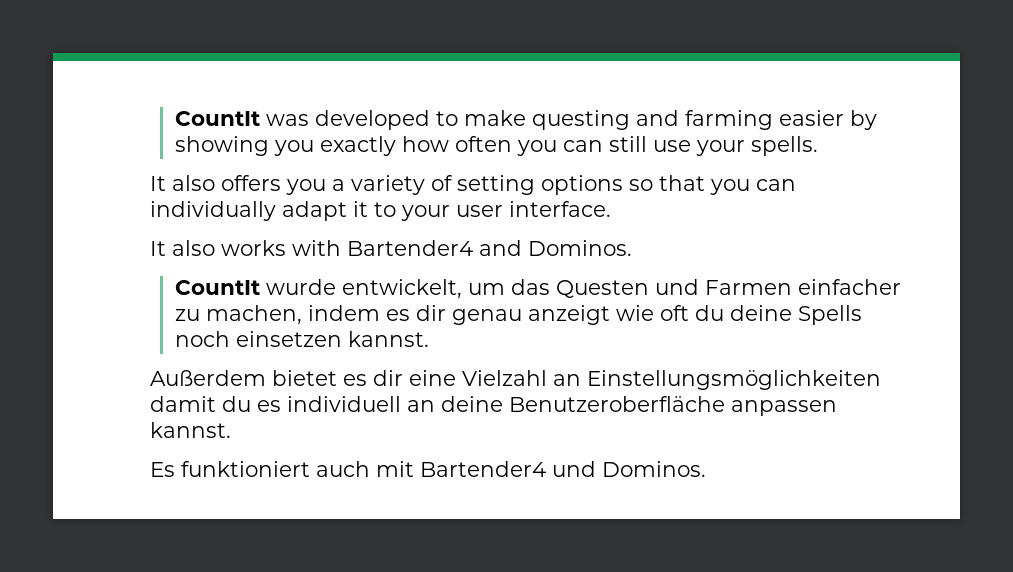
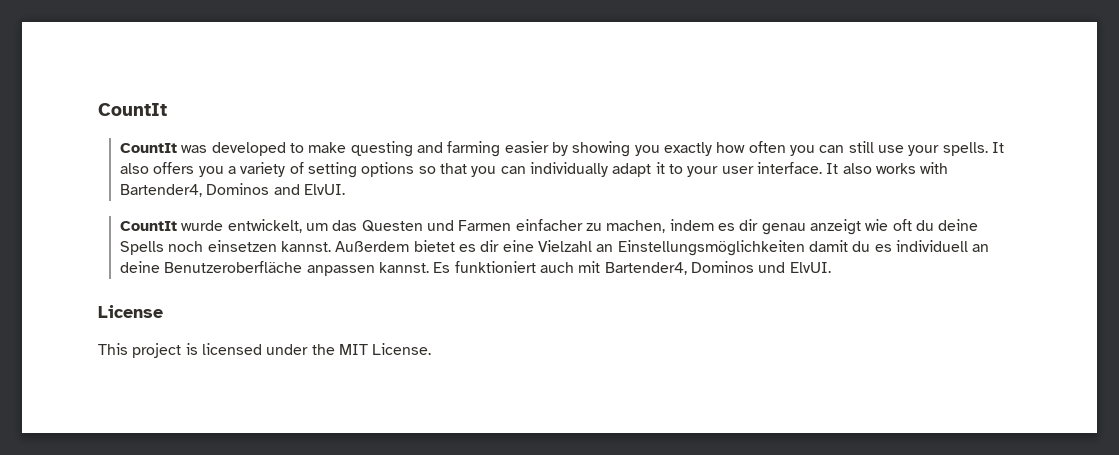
[175,111,261,126] CountIt -> [98,103,167,116] [120,143,178,153] CountIt // CountIt
(819, 146) // -> (988, 149) none
(611, 209) // -> (822, 168) none
[347,240,632,256] Bartender4 and Dominos. -> [120,183,346,197] Bartender4, Dominos and ElvUI.
(430, 339) // -> (332, 246) none
(231, 430) // -> (430, 267) none
[420,461,706,477] Bartender4 und Dominos. -> [604,261,831,275] [98,305,163,318] [98,343,432,358] Bartender4, Dominos und ElvUI. // License // This project is licensed under the MIT License.

